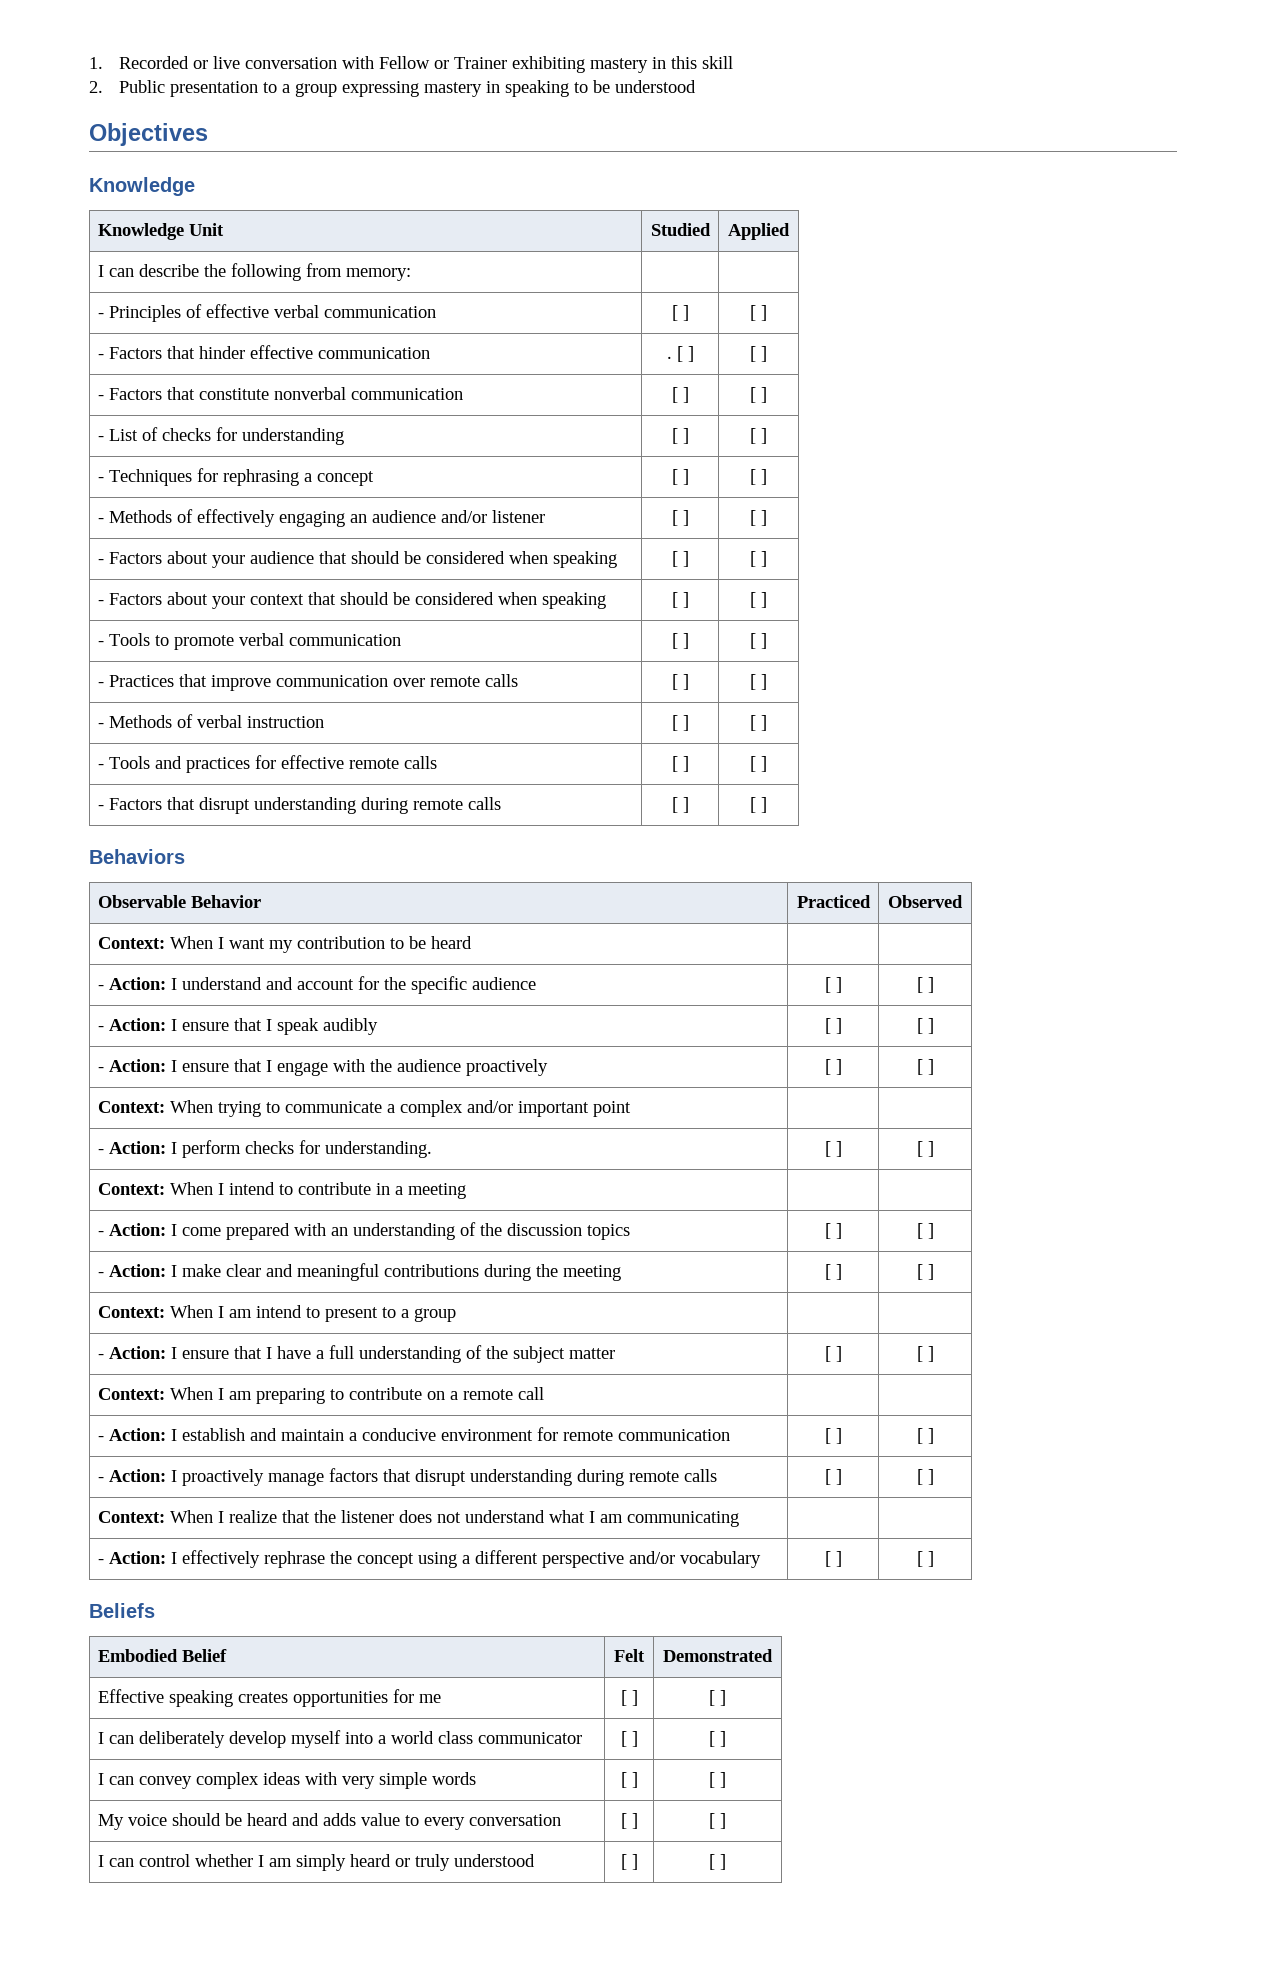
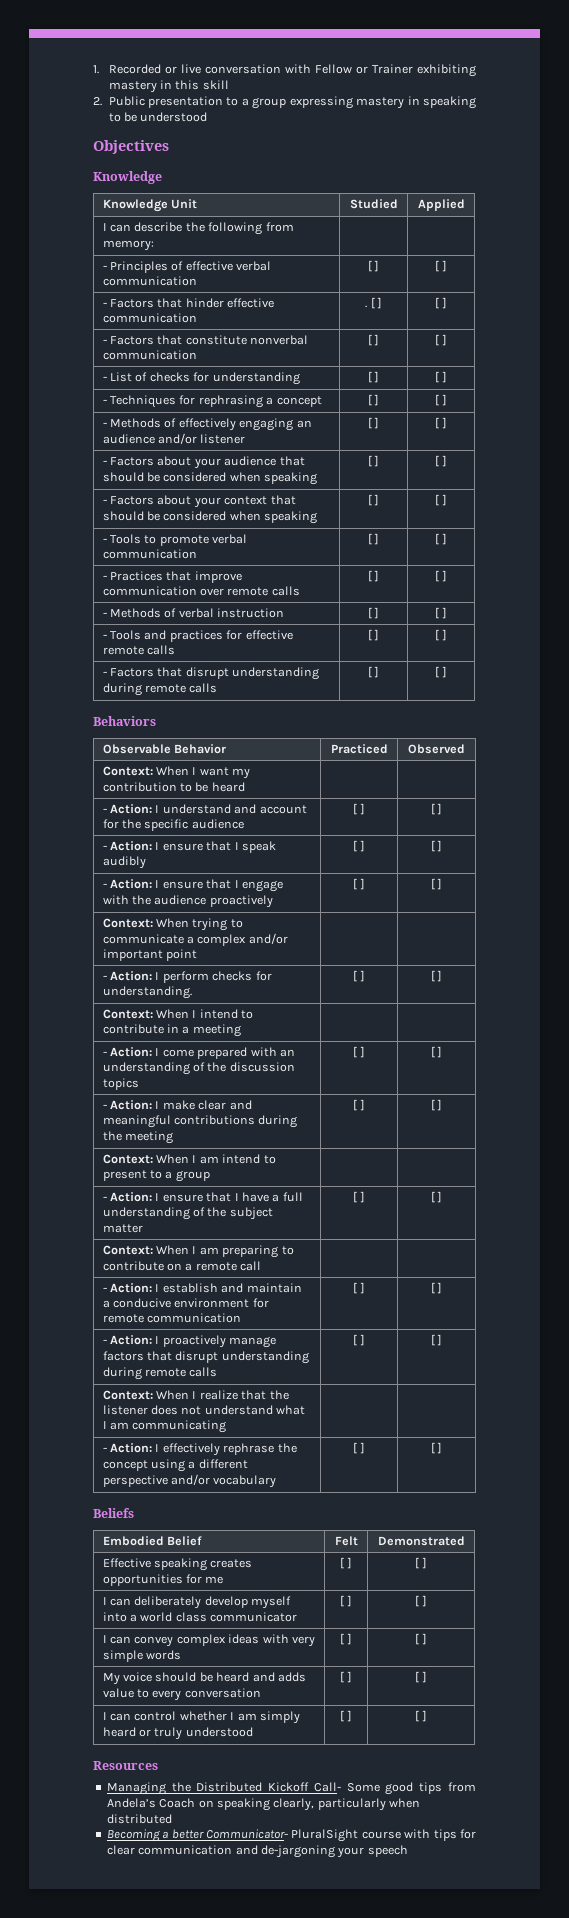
(726, 1862) none -> [93,1761,158,1770] [106,1782,476,1795] [106,1798,420,1811] [106,1814,172,1824] [106,1829,476,1842] [106,1845,408,1858] // Resources // Managing the Distributed Kickoff Call- Some good tips from Andela’s Coach on speaking clearly, particularly when distributed // Becoming a better Communicator- PluralSight course with tips for clear communication and de-jargoning your speech

